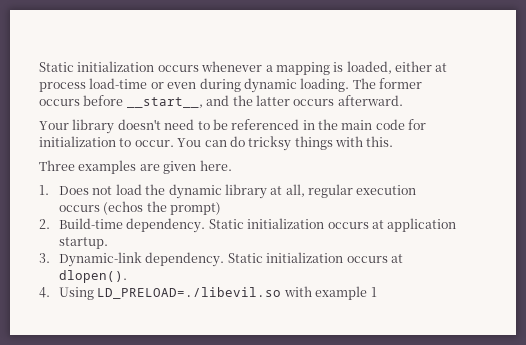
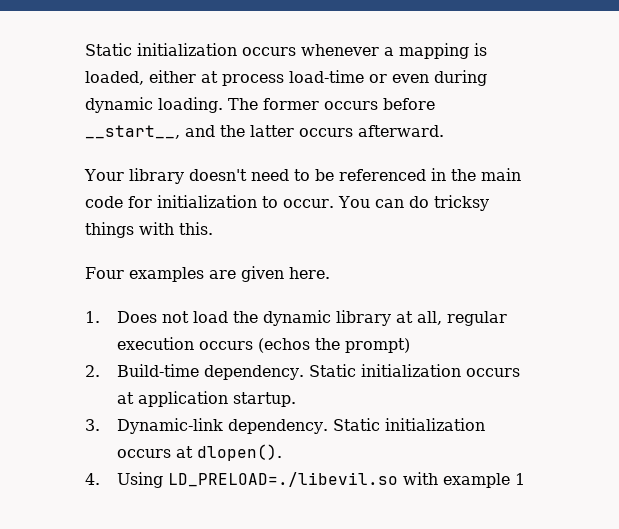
[39,160,75,171] Three -> [85,267,124,279] Four

